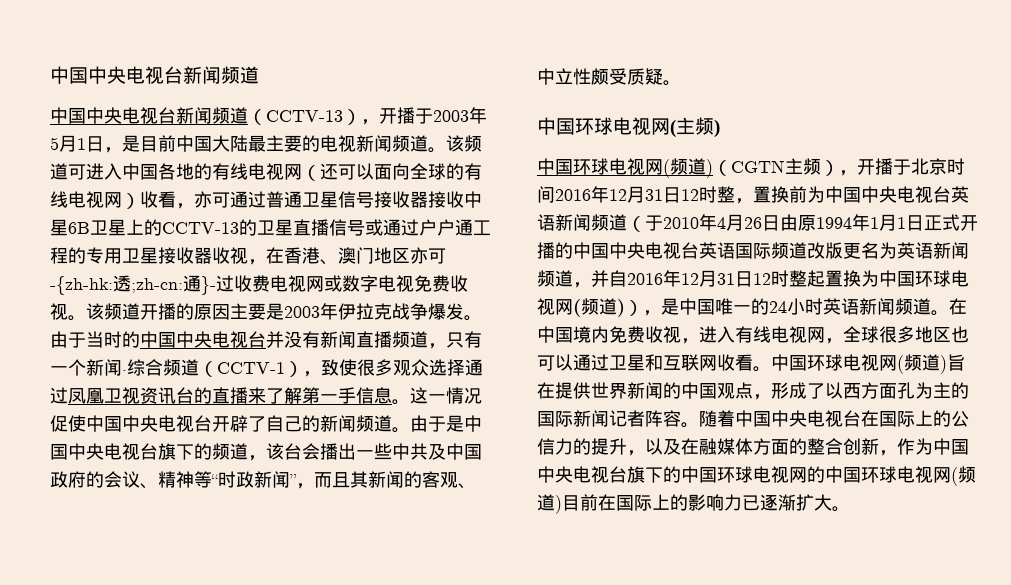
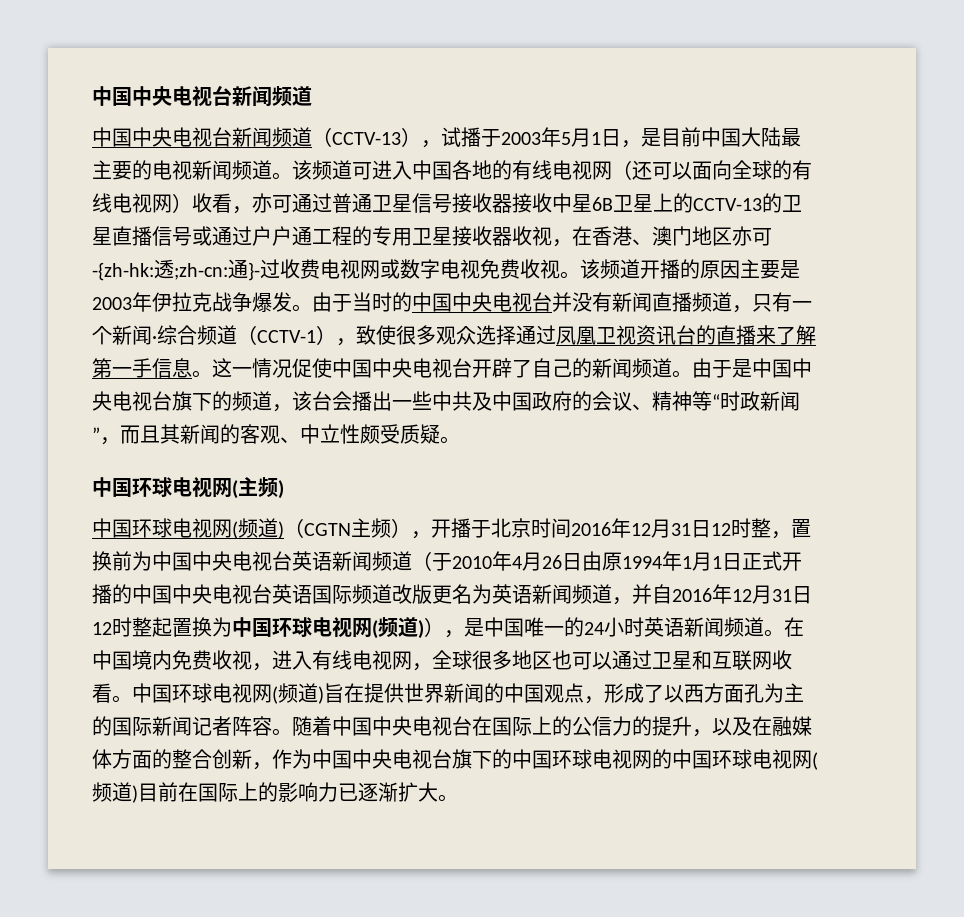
[379,108,397,124] 开 -> [441,127,461,147] 试

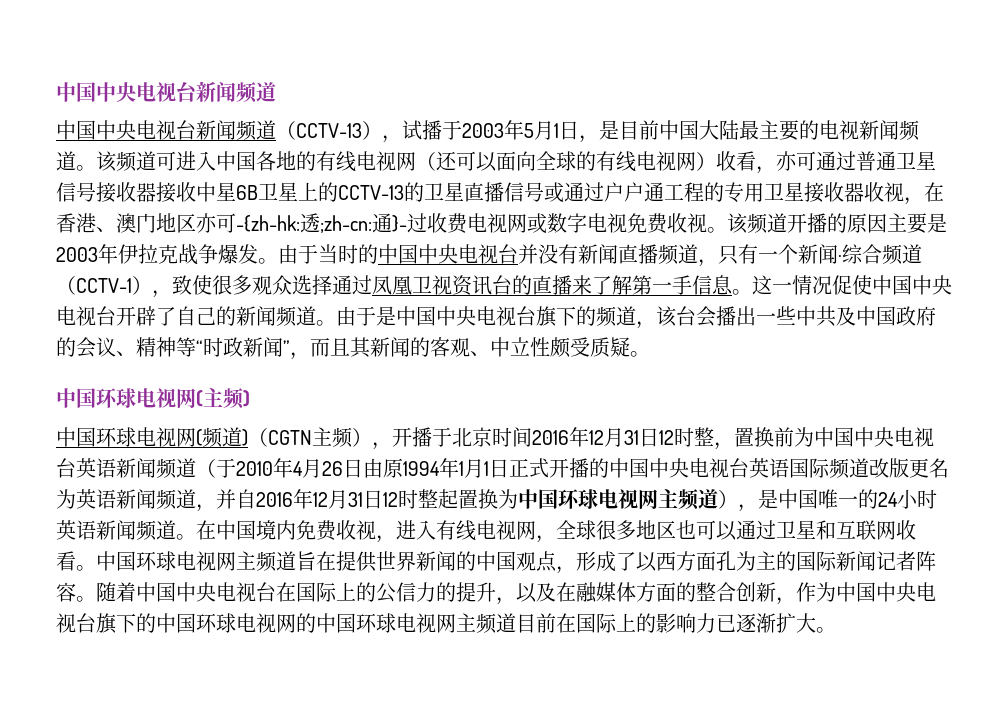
[372,617,444,639] (频道)） -> [658,489,738,510] 主频道）
[272,683,324,704] (频道) -> [236,551,296,572] 主频道
[812,752,818,770] [92,782,138,803] (频道) -> [456,613,516,634] 主频道

